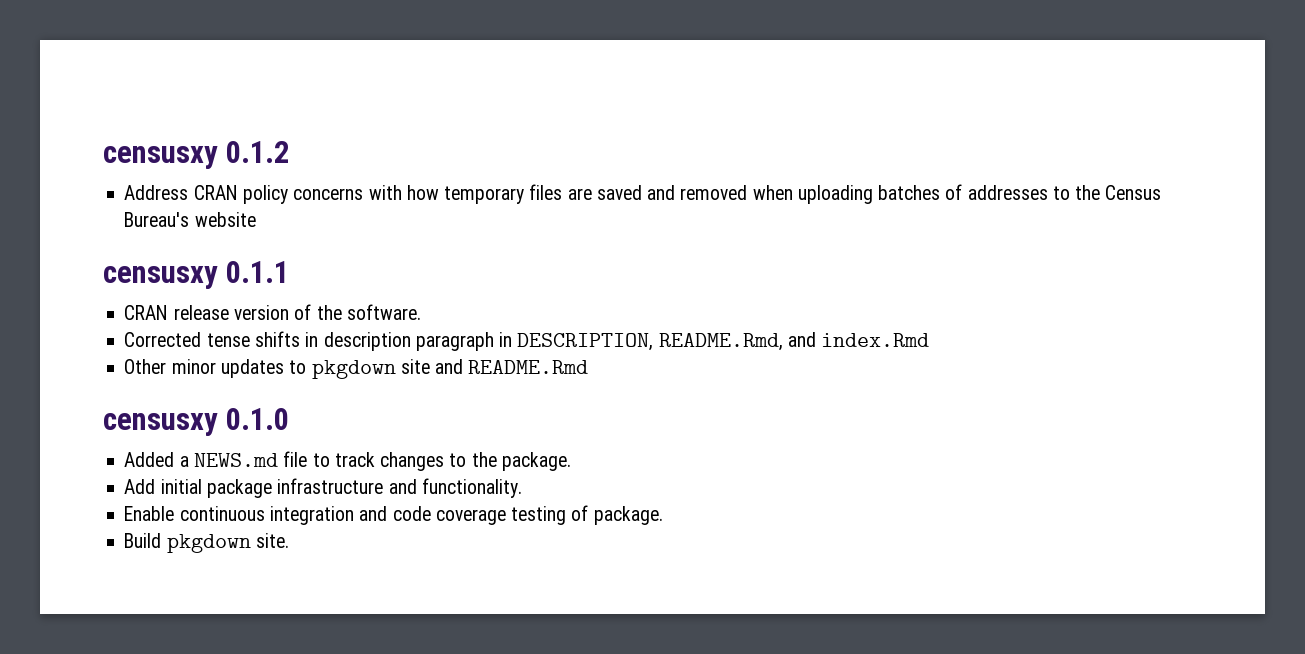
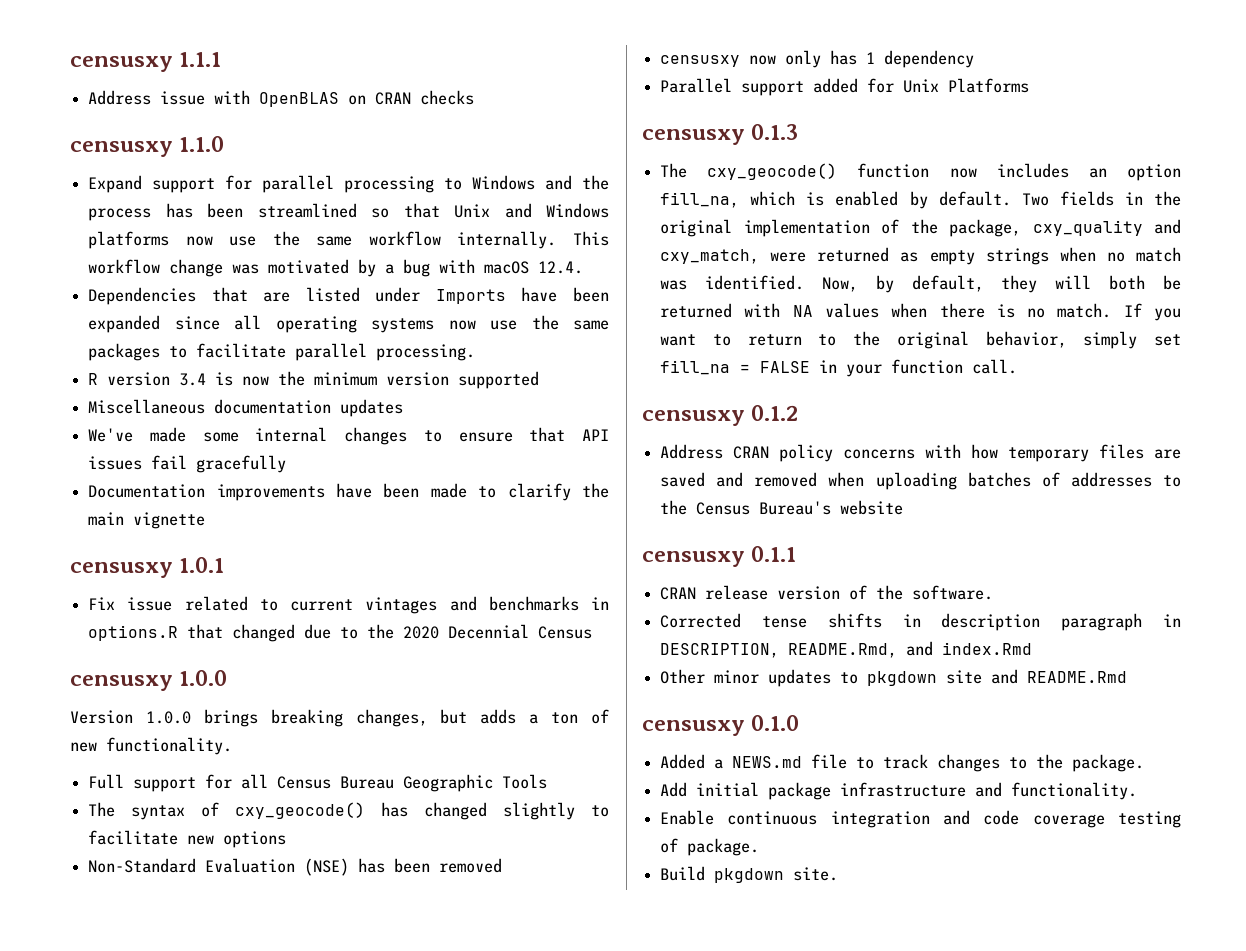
[103,146,218,169] censusxy -> [70,52,222,72] [88,90,475,107] [70,136,225,157] [88,175,609,193] [88,203,609,221] [88,231,609,249] [88,259,584,277] [88,287,610,305] [88,315,609,333] [88,343,476,361] [88,371,540,389] [88,399,404,417] [88,427,609,445] [88,455,287,473] [88,483,609,501] [88,512,206,529] [70,557,225,578] [88,596,609,614] [88,624,593,642] [70,670,228,691] [70,709,610,727] [70,737,232,755] [88,774,548,792] [88,802,610,820] [88,830,287,848] [88,858,503,876] [660,50,975,68] [660,78,1030,96] [642,124,799,145] [660,163,1181,181] [660,191,1181,209] [660,219,1181,237] [660,247,1181,265] [660,275,1181,293] [660,303,1181,321] [660,331,1181,349] [660,359,1018,377] [642,410,745,426] censusxy 1.1.1 // Address issue with OpenBLAS on CRAN checks // censusxy 1.1.0 // Expand support for parallel processing to Windows and the process has been streamlined so that Unix and Windows platforms now use the same workflow internally. This workflow change was motivated by a bug with macOS 12.4. // Dependencies that are listed under Imports have been expanded since all operating systems now use the same packages to facilitate parallel processing. // R version 3.4 is now the minimum version supported // Miscellaneous documentation updates // We've made some internal changes to ensure that API issues fail gracefully // Documentation improvements have been made to clarify the main vignette // censusxy 1.0.1 // Fix issue related to current vintages and benchmarks in options.R that changed due to the 2020 Decennial Census // censusxy 1.0.0 // Version 1.0.0 brings breaking changes, but adds a ton of new functionality. // Full support for all Census Bureau Geographic Tools // The syntax of cxy_geocode() has changed slightly to facilitate new options // Non-Standard Evaluation (NSE) has been removed // censusxy now only has 1 dependency // Parallel support added for Unix Platforms // censusxy 0.1.3 // The cxy_geocode() function now includes an option fill_na, which is enabled by default. Two fields in the original implementation of the package, cxy_quality and cxy_match, were returned as empty strings when no match was identified. Now, by default, they will both be returned with NA values when there is no match. If you want to return to the original behavior, simply set fill_na = FALSE in your function call. // censusxy

